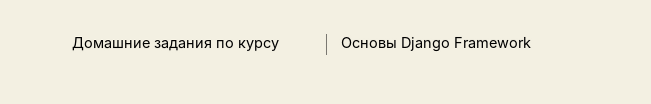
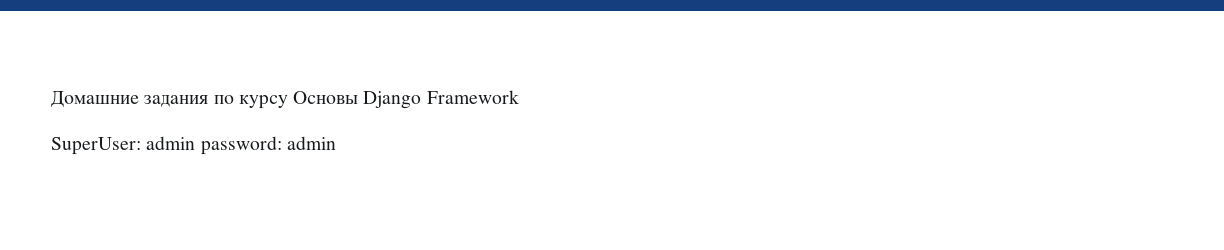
(531, 42) none -> [51,136,336,155] // SuperUser: admin password: admin

